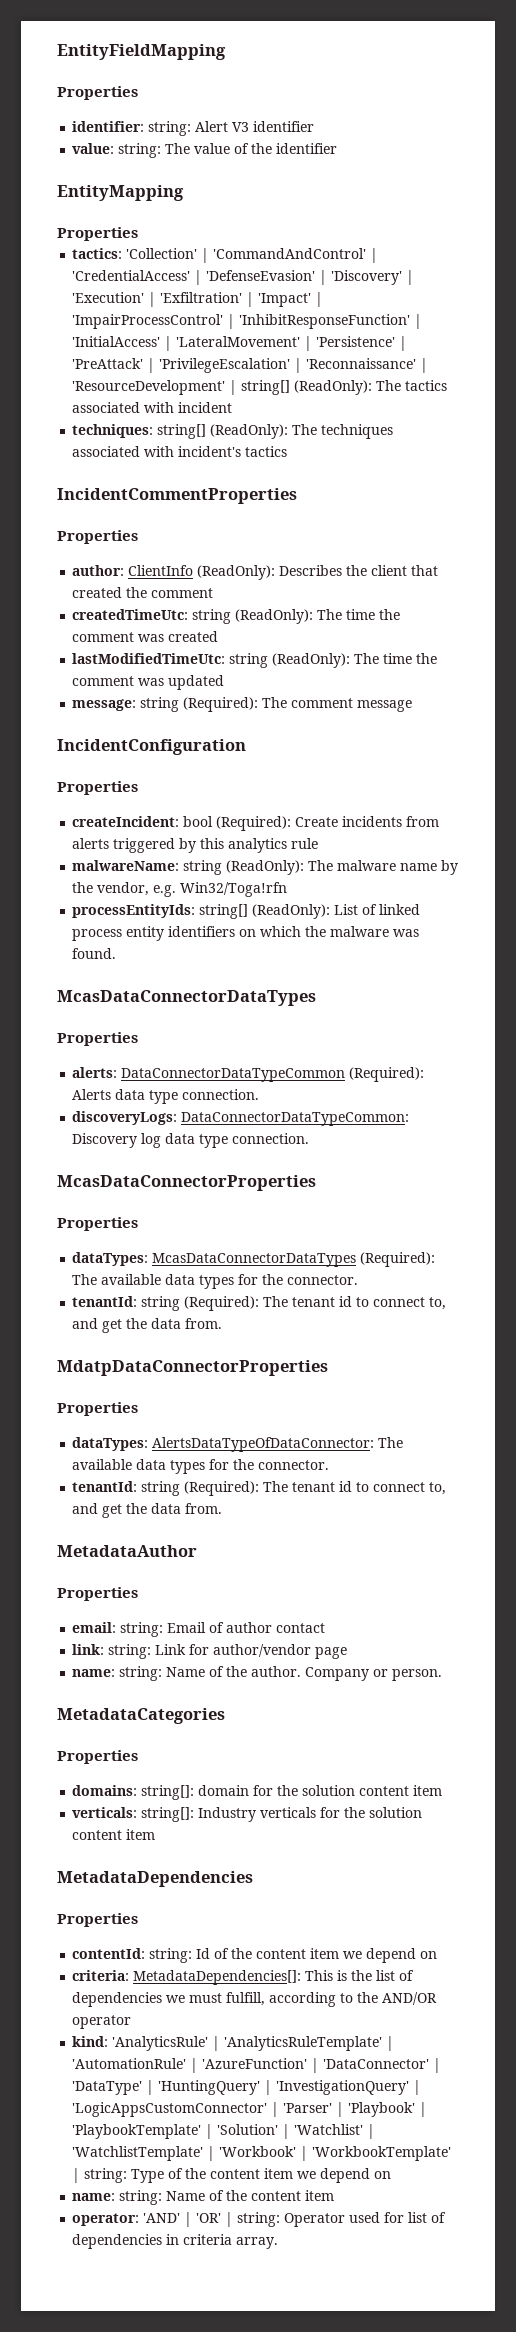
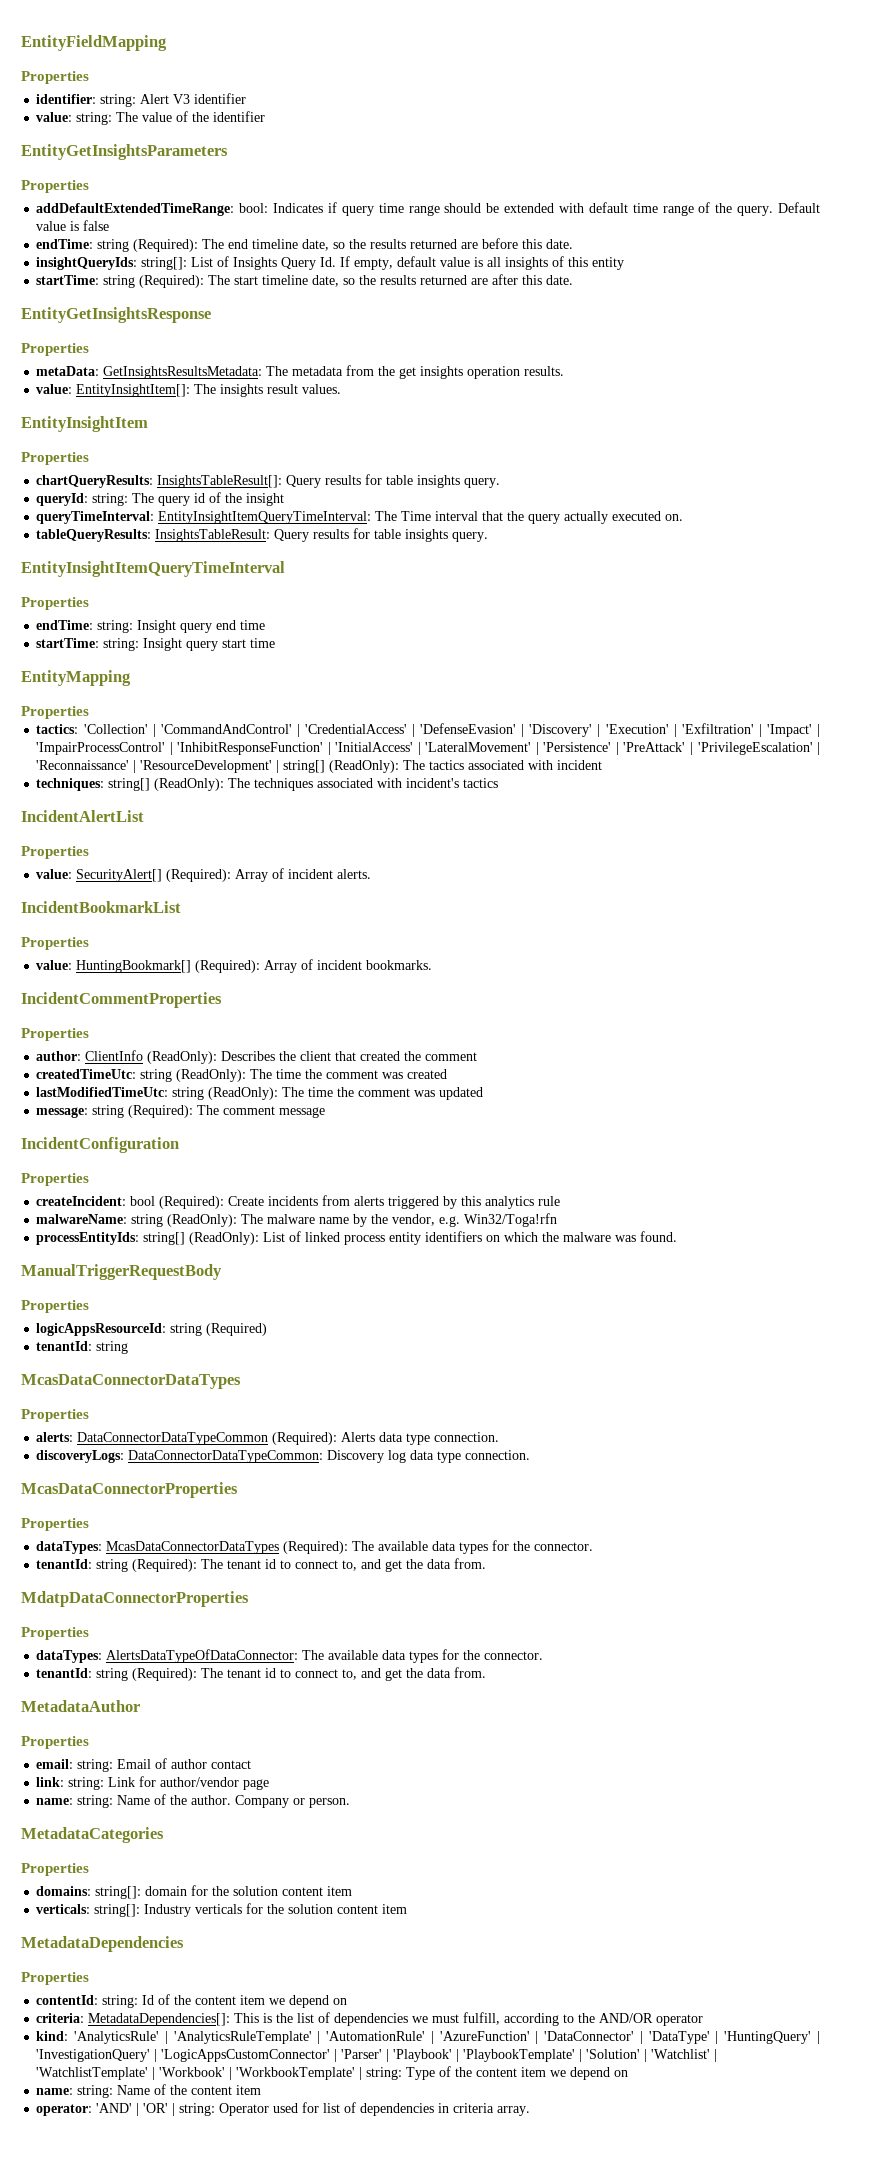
(338, 148) none -> [21,144,228,160] [21,180,89,193] [36,202,821,216] [36,220,110,231] [36,238,574,252] [36,256,625,270] [36,274,574,288] [21,307,211,323] [21,343,89,356] [36,365,565,379] [36,384,342,397] [21,416,148,432] [21,452,89,465] [36,474,501,488] [36,492,285,506] [36,511,684,524] [36,528,489,542] [21,561,285,577] [21,597,89,610] [36,620,266,633] [36,638,276,651] // EntityGetInsightsParameters // Properties // addDefaultExtendedTimeRange: bool: Indicates if query time range should be extended with default time range of the query. Default value is false // endTime: string (Required): The end timeline date, so the results returned are before this date. // insightQueryIds: string[]: List of Insights Query Id. If empty, default value is all insights of this entity // startTime: string (Required): The start timeline date, so the results returned are after this date. // EntityGetInsightsResponse // Properties // metaData: GetInsightsResultsMetadata: The metadata from the get insights operation results. // value: EntityInsightItem[]: The insights result values. // EntityInsightItem // Properties // chartQueryResults: InsightsTableResult[]: Query results for table insights query. // queryId: string: The query id of the insight // queryTimeInterval: EntityInsightItemQueryTimeInterval: The Time interval that the query actually executed on. // tableQueryResults: InsightsTableResult: Query results for table insights query. // EntityInsightItemQueryTimeInterval // Properties // endTime: string: Insight query end time // startTime: string: Insight query start time
(288, 451) none -> [21,810,144,822] [21,846,89,859] [36,868,372,882] [21,901,181,913] [21,937,89,950] [36,959,433,973] // IncidentAlertList // Properties // value: SecurityAlert[] (Required): Array of incident alerts. // IncidentBookmarkList // Properties // value: HuntingBookmark[] (Required): Array of incident bookmarks.
(117, 953) none -> [21,1264,222,1280] [21,1300,89,1313] [36,1323,268,1336] [36,1341,129,1354] // ManualTriggerRequestBody // Properties // logicAppsResourceId: string (Required) // tenantId: string

